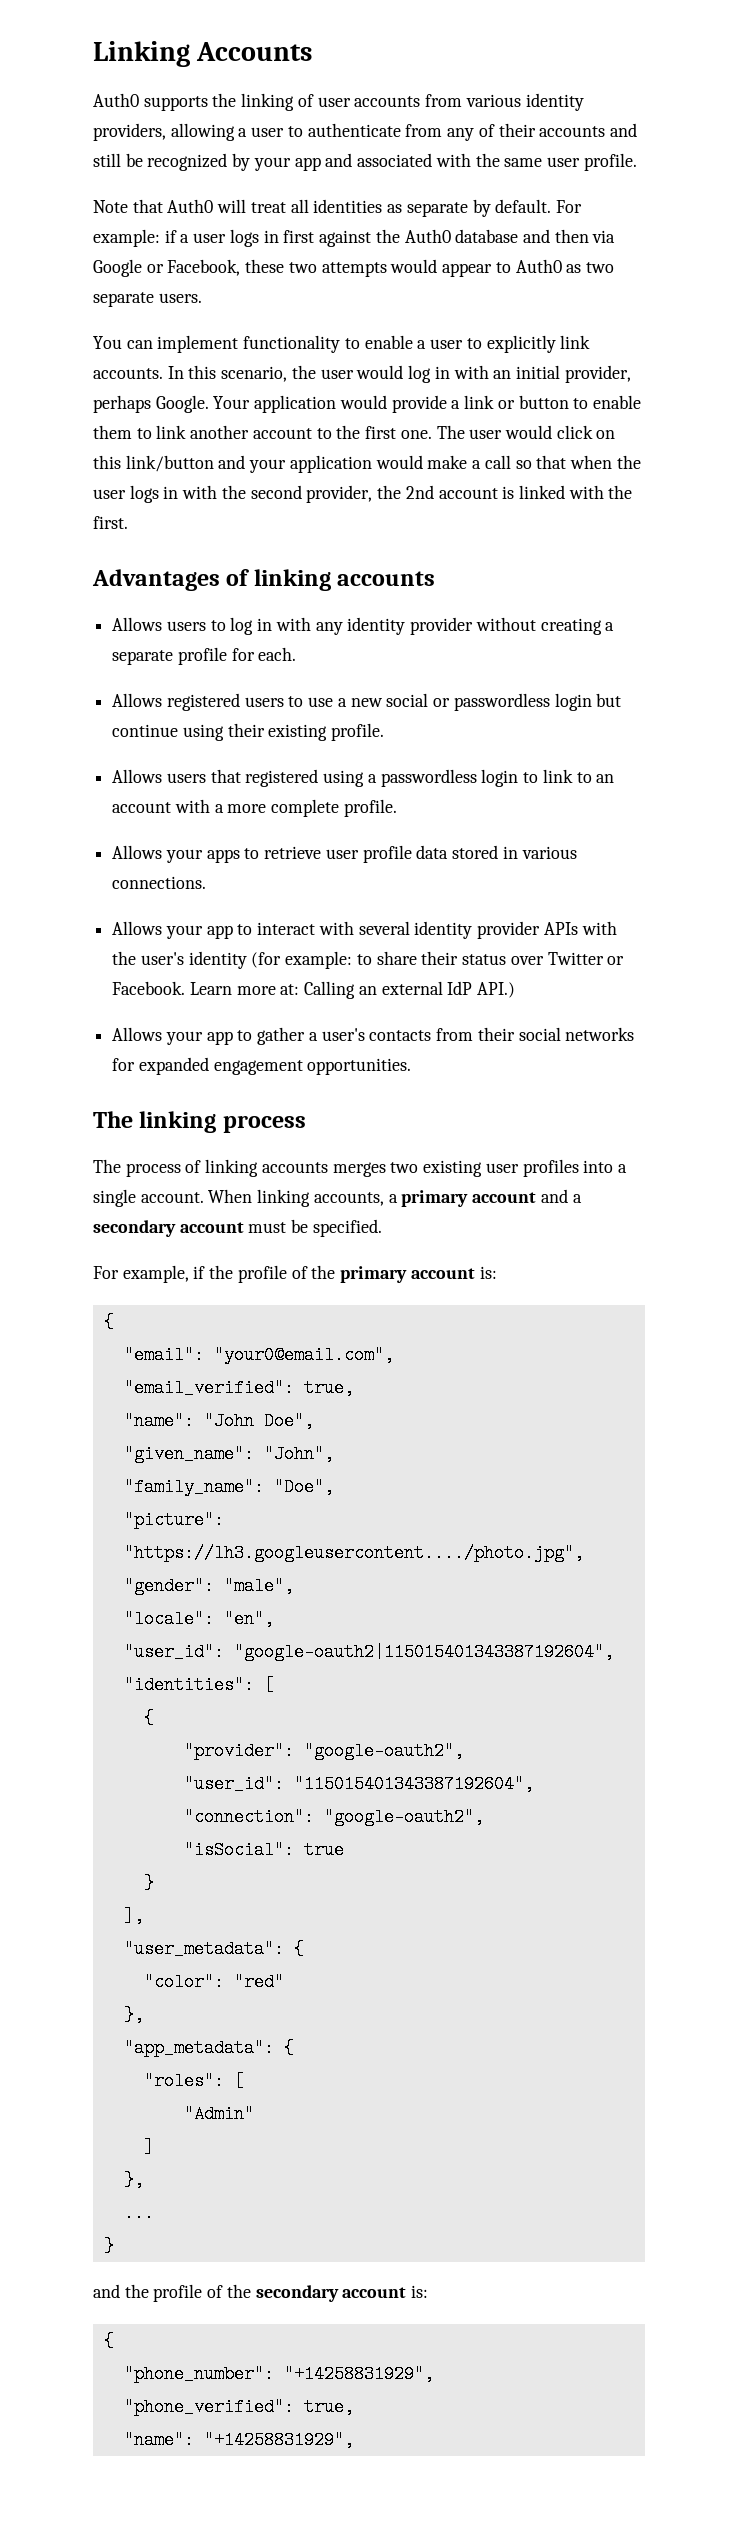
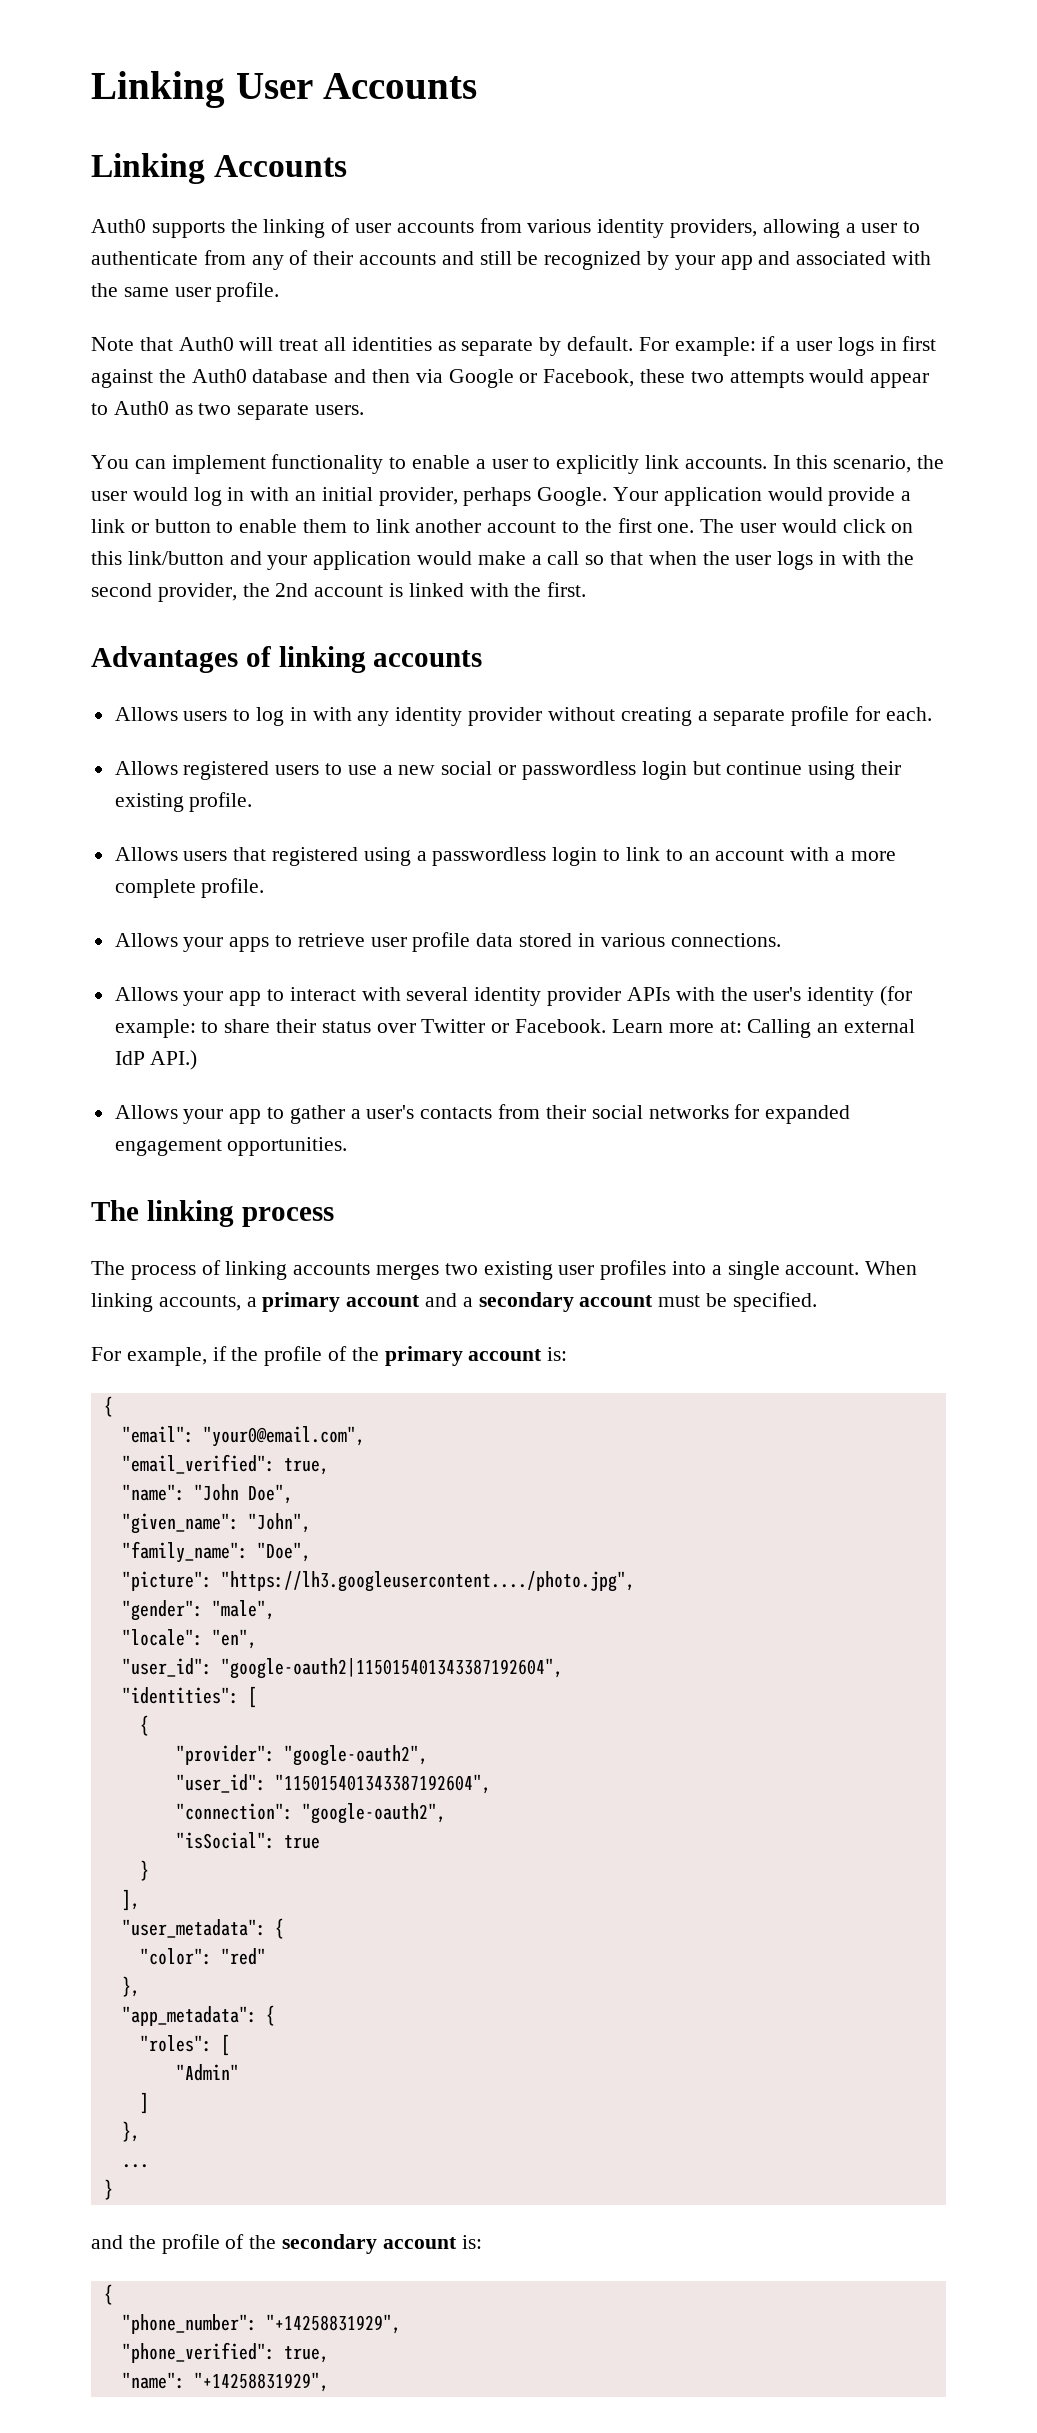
[93,41,190,67] Linking -> [91,71,478,108] [91,153,205,184] Linking User Accounts // Linking

